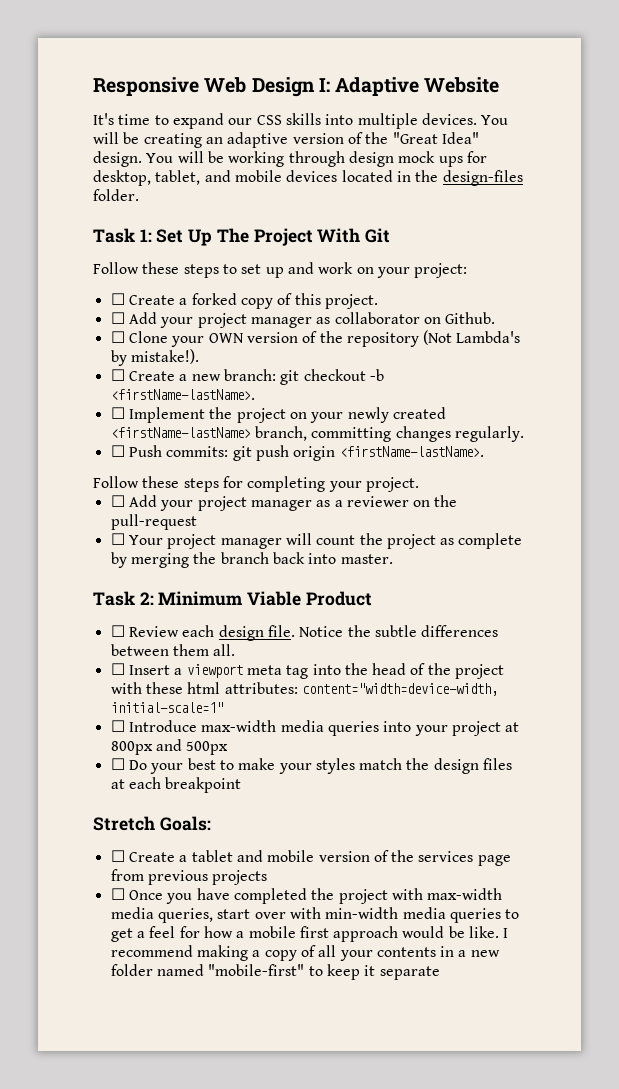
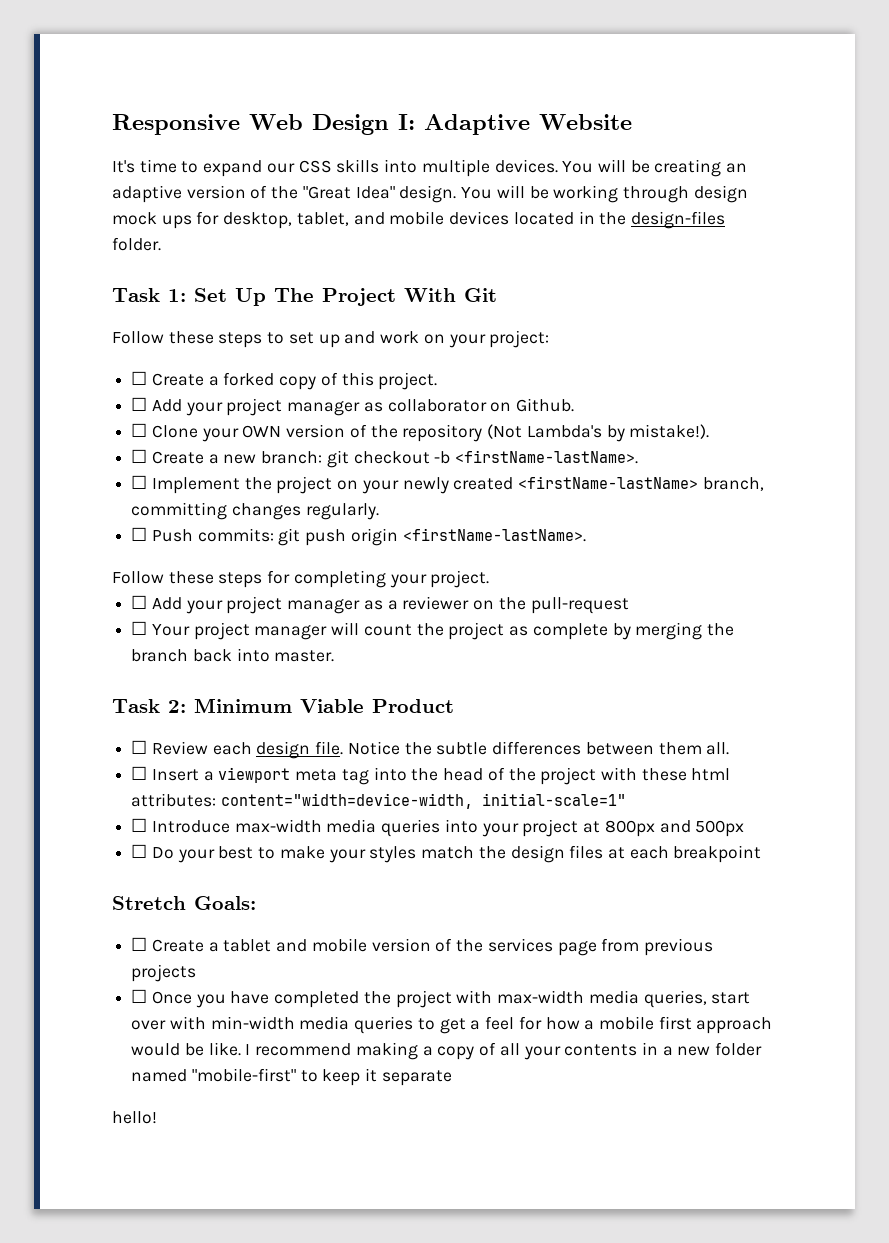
(440, 973) none -> [112,1111,157,1124] // hello!

